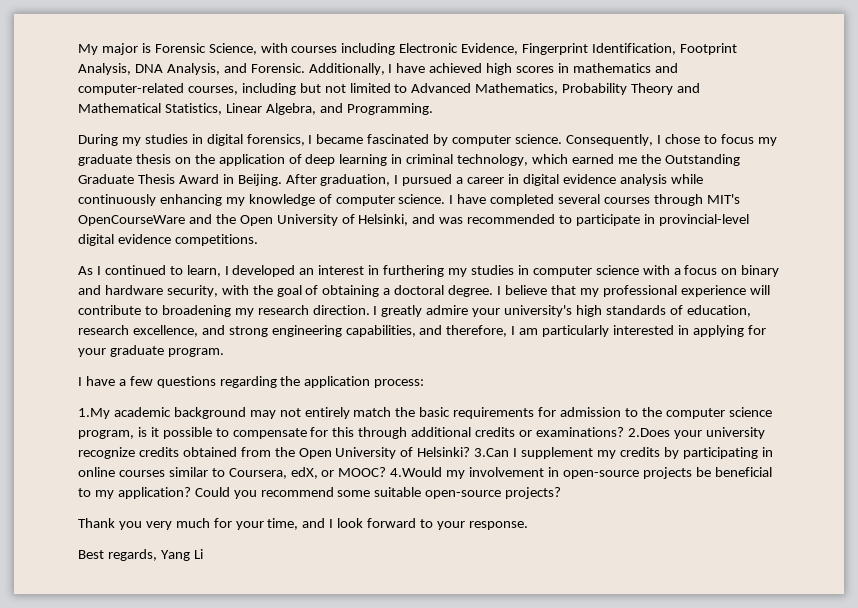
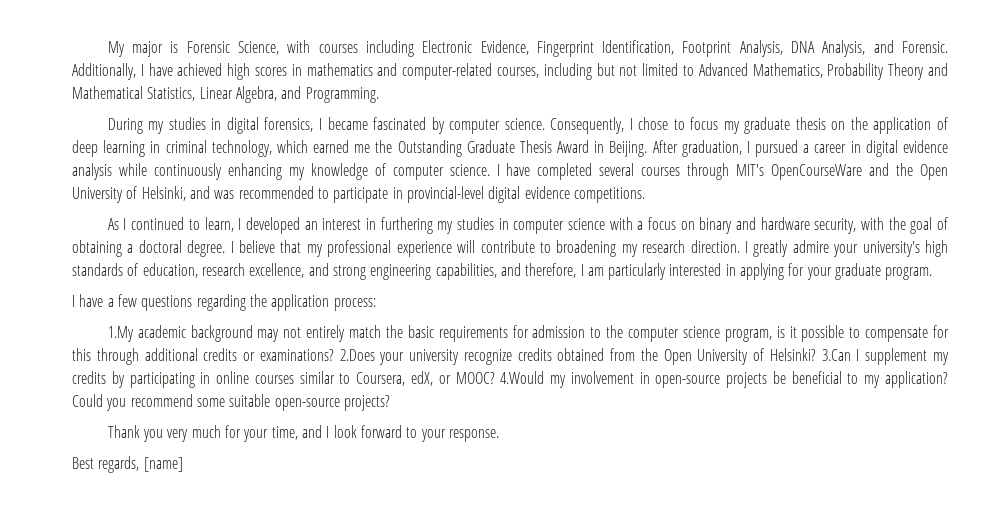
[160,549,203,561] Yang Li -> [143,457,183,472] [name]

